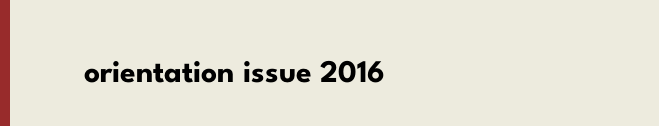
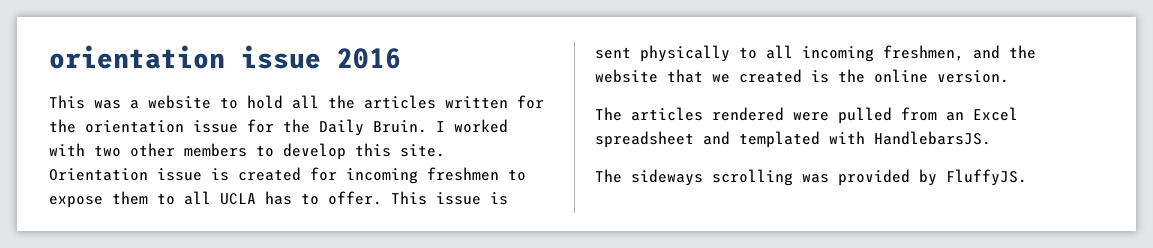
(386, 71) none -> [49,95,544,109] [49,119,508,136] [49,143,445,160] [49,167,526,184] [49,191,508,208] [595,45,1036,62] [595,69,1009,83] [595,107,1018,124] [595,131,991,148] [595,169,1027,186] // This was a website to hold all the articles written for the orientation issue for the Daily Bruin. I worked with two other members to develop this site. Orientation issue is created for incoming freshmen to expose them to all UCLA has to offer. This issue is sent physically to all incoming freshmen, and the website that we created is the online version. // The articles rendered were pulled from an Excel spreadsheet and templated with HandlebarsJS. // The sideways scrolling was provided by FluffyJS.

